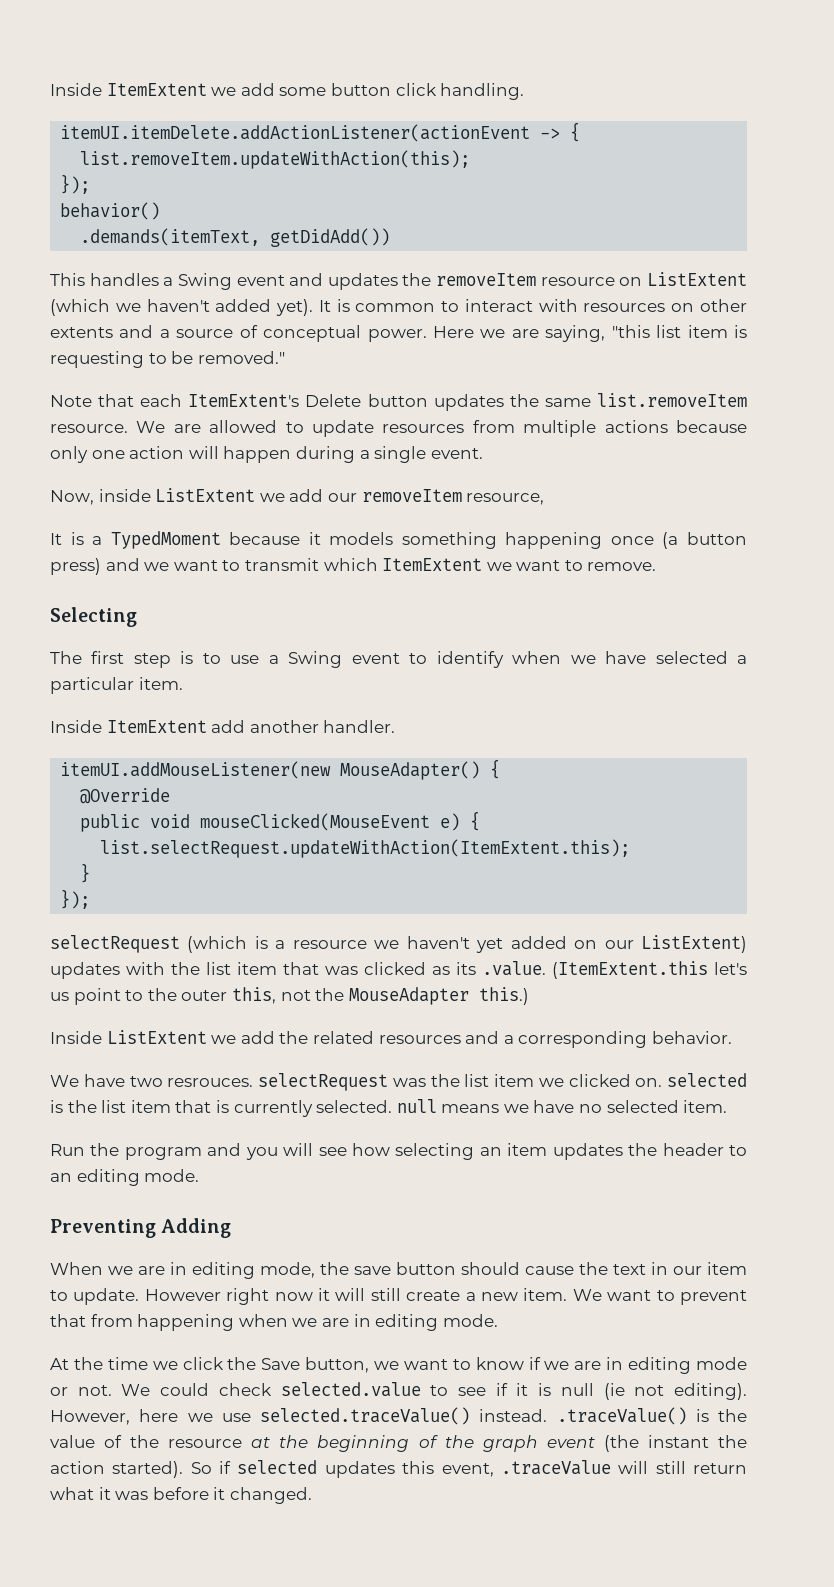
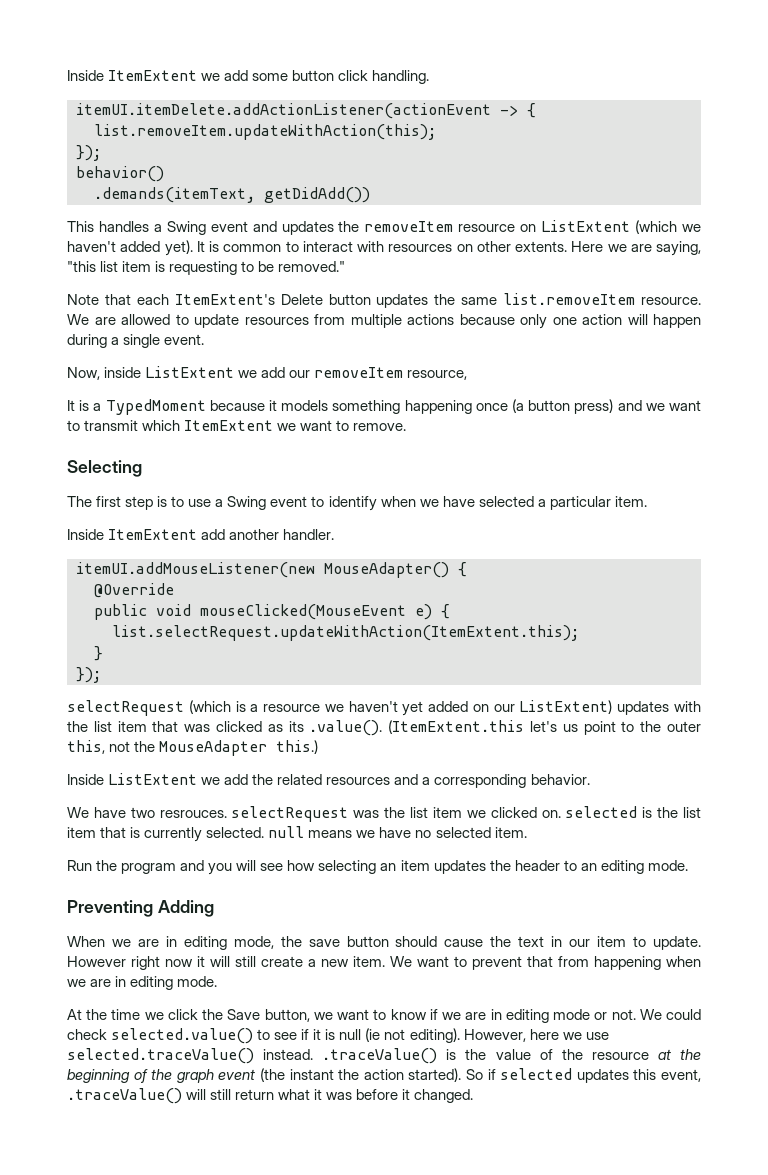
[50,325,427,342] extents and a source of conceptual power. -> [515,241,567,252] extents.
[482,961,546,976] .value. -> [309,720,383,736] .value().
[280,1382,421,1397] selected.value -> [111,1028,254,1044] selected.value()
[500,1460,611,1475] .traceValue -> [67,1088,182,1104] .traceValue()

